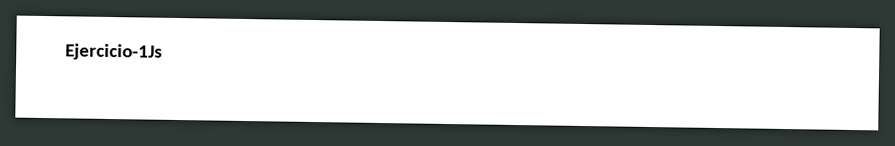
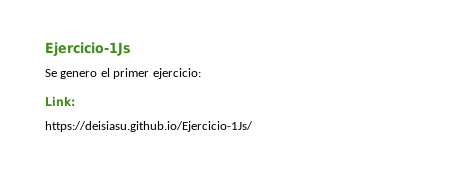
(163, 52) none -> [45,68,201,79] [45,96,75,106] [45,121,253,132] // Se genero el primer ejercicio: // Link: // https://deisiasu.github.io/Ejercicio-1Js/

